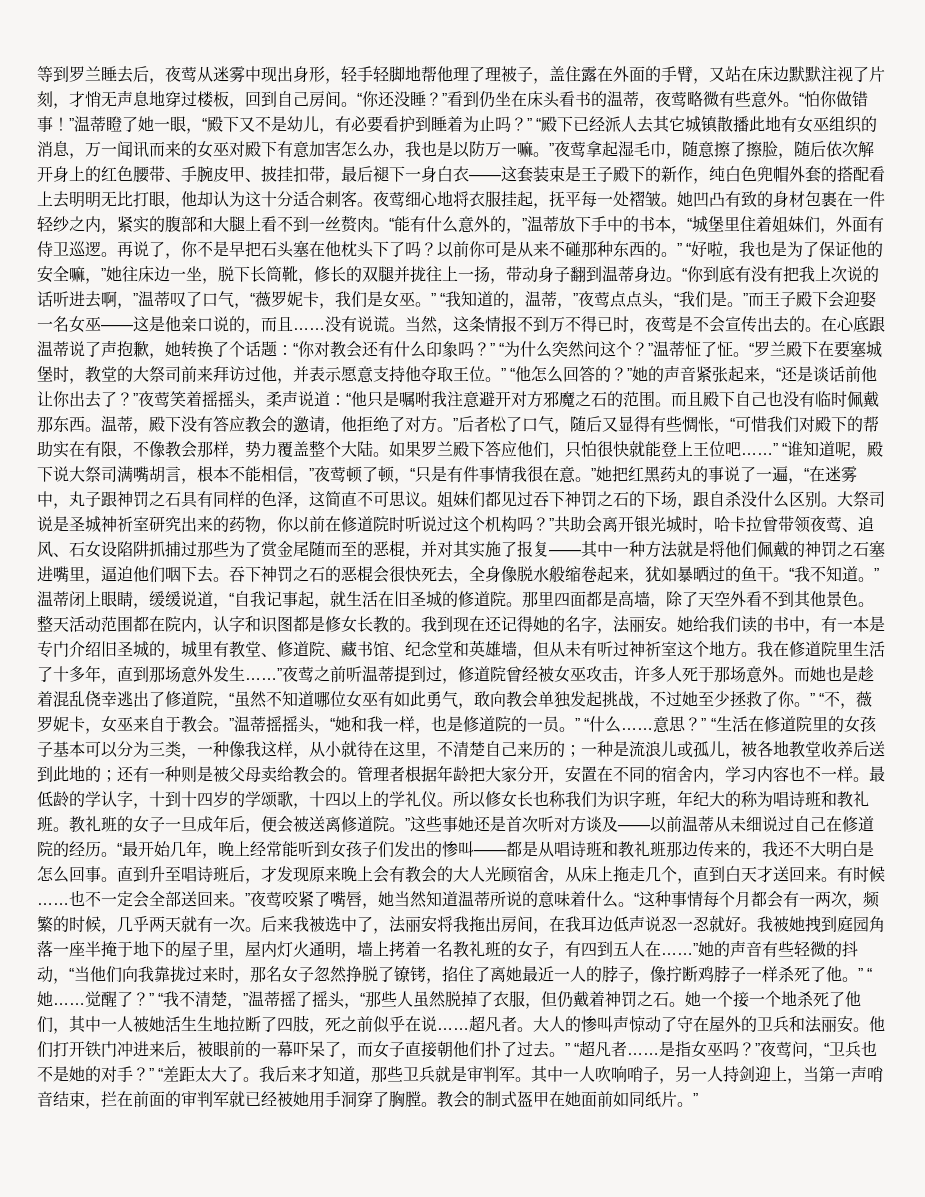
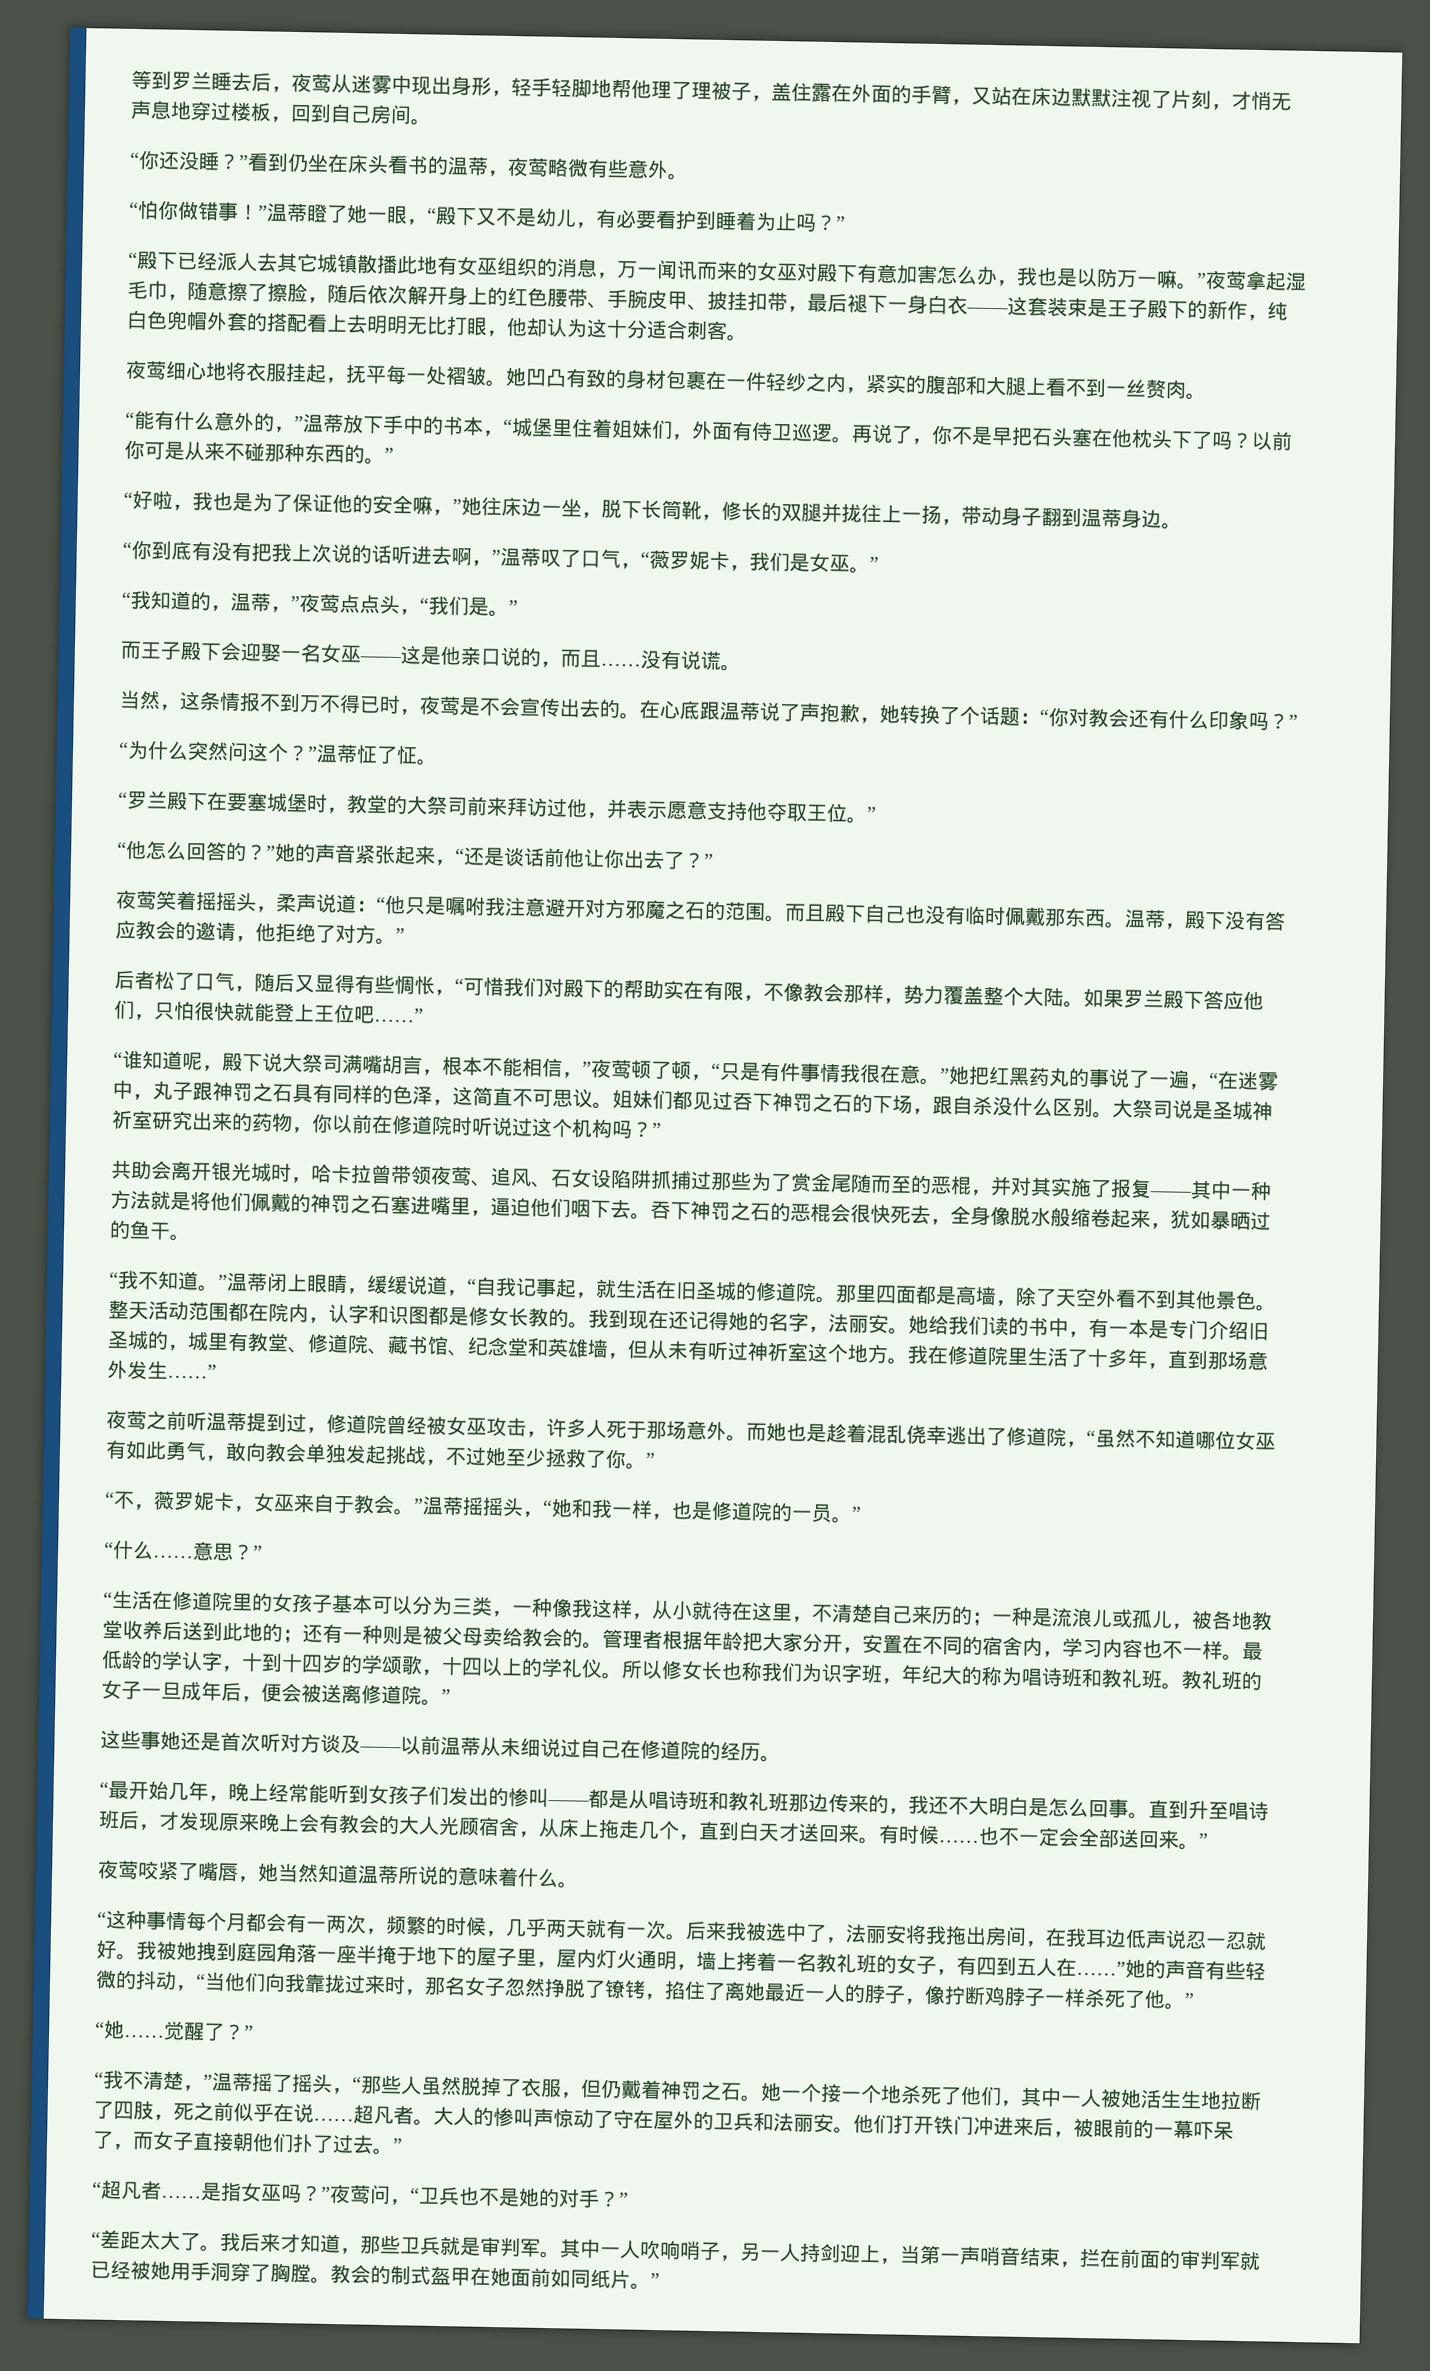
(357, 104) none -> (431, 122) //
(799, 104) none -> (688, 176) //
(532, 124) none -> (846, 223) //
(373, 204) none -> (747, 338) //
(389, 229) none -> (1206, 396) //
(682, 249) none -> (394, 454) //
(682, 279) none -> (1182, 526) //
(436, 299) none -> (879, 563) //
(749, 299) none -> (518, 607) //
(405, 329) none -> (741, 668) //
(495, 349) none -> (1298, 721) //
(750, 354) none -> (437, 762) //
(506, 374) none -> (877, 813) //
(138, 399) none -> (714, 860) //
(458, 424) none -> (405, 935) //
(778, 449) none -> (424, 1015) //
(554, 524) none -> (662, 1129) //
(789, 579) none -> (190, 1237) //
(282, 674) none -> (217, 1371) //
(815, 699) none -> (655, 1459) //
(580, 724) none -> (862, 1513) //
(707, 724) none -> (263, 1552) //
(410, 824) none -> (451, 1696) //
(117, 854) none -> (781, 1758) //
(250, 899) none -> (1208, 1840) //
(634, 904) none -> (578, 1885) //
(863, 974) none -> (1195, 2000) //
(154, 999) none -> (254, 2032) //
(570, 1049) none -> (403, 2145) //
(154, 1074) none -> (629, 2199) //

